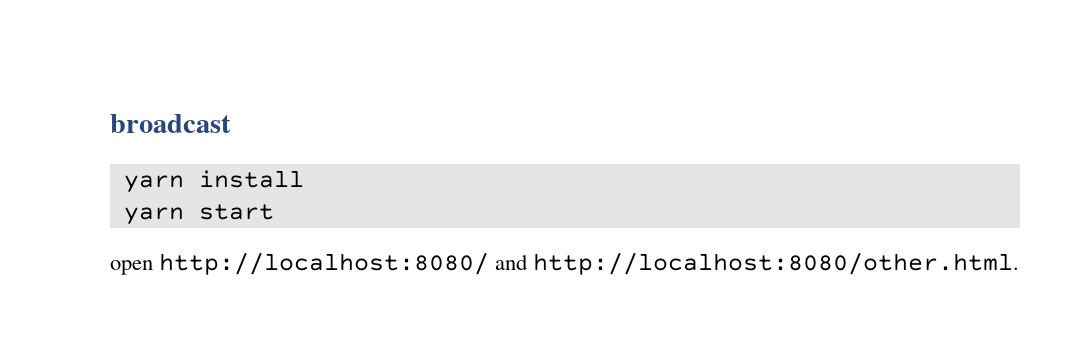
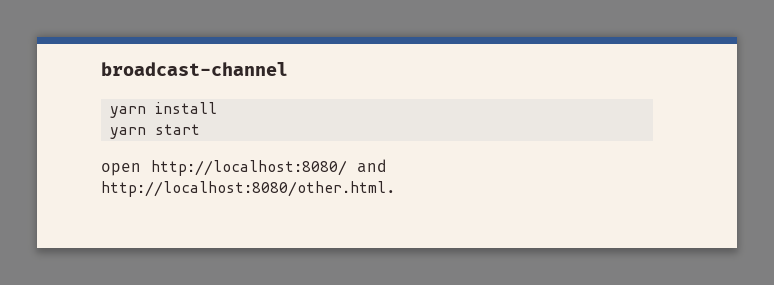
[110,114,231,133] broadcast -> [101,62,288,76] broadcast-channel

